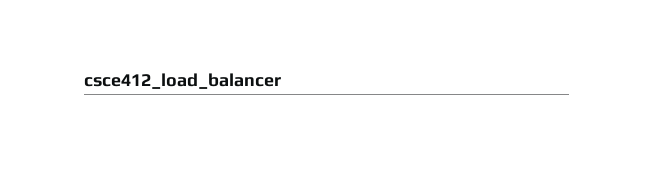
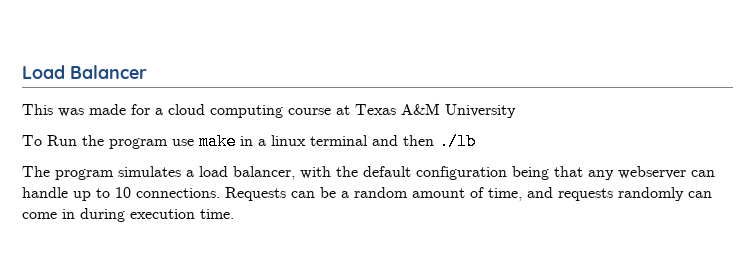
[84,73,281,89] csce412_load_balancer -> [22,65,147,79] [22,103,516,118] [22,133,476,150] [22,166,715,180] [22,187,712,201] [22,208,234,222] Load Balancer // This was made for a cloud computing course at Texas A&M University // To Run the program use make in a linux terminal and then ./lb // The program simulates a load balancer, with the default configuration being that any webserver can handle up to 10 connections. Requests can be a random amount of time, and requests randomly can come in during execution time.

